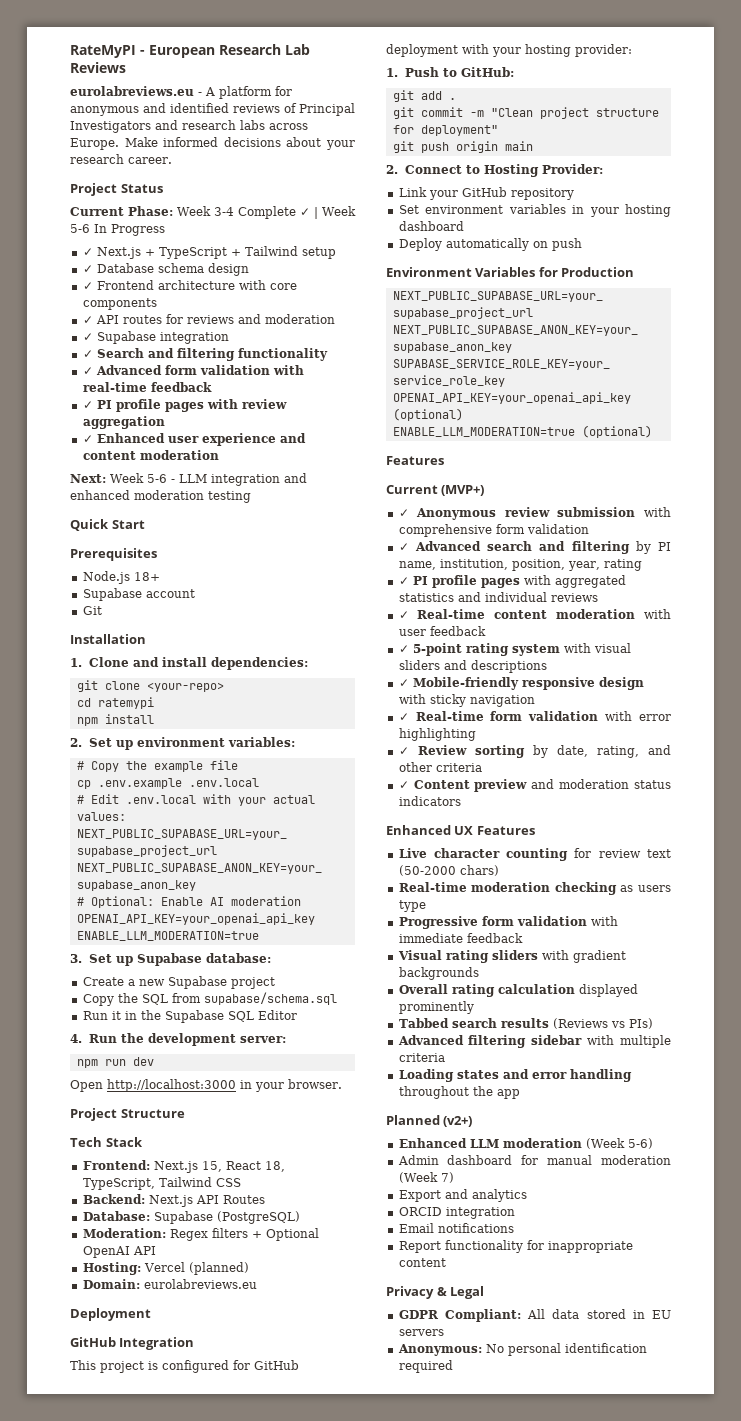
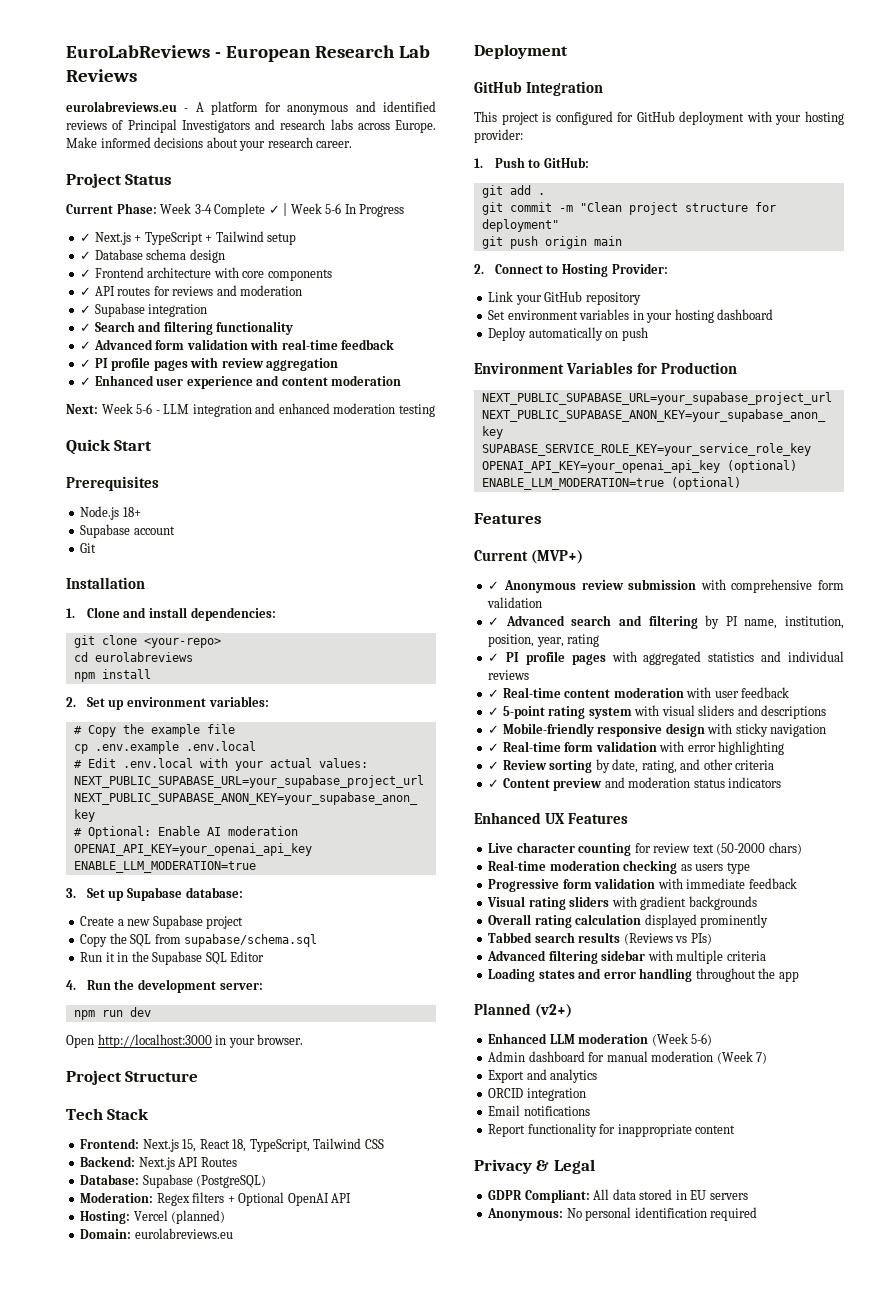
[70,45,136,58] RateMyPI -> [66,45,210,58] EuroLabReviews
[97,697,154,709] ratemypi -> [94,652,193,662] eurolabreviews

